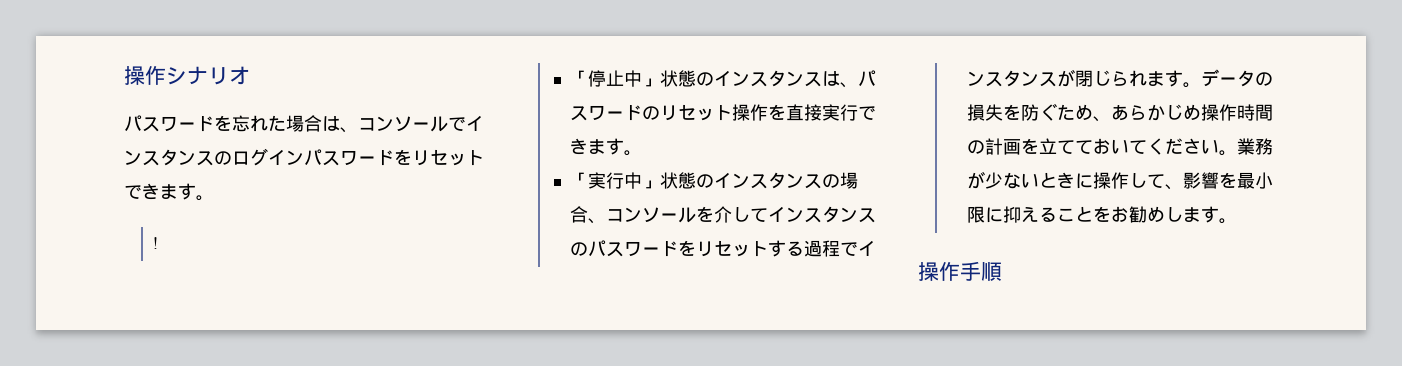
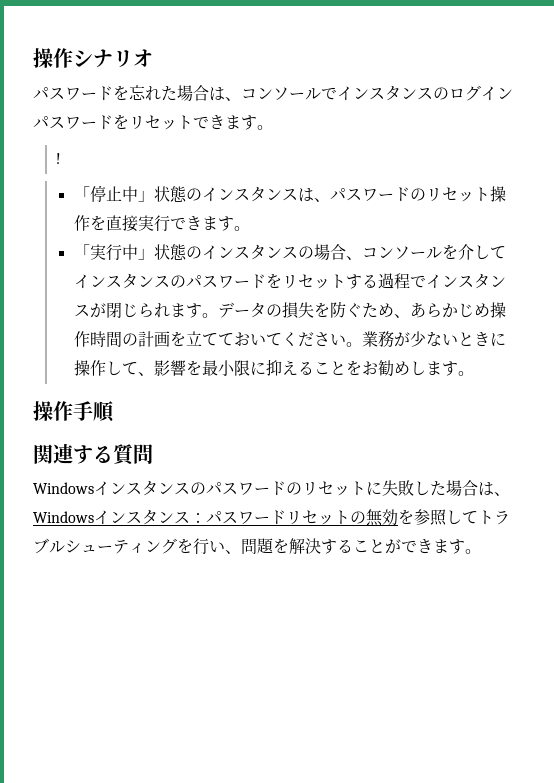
(1002, 271) none -> [33,443,153,466] [33,480,510,496] [33,509,510,526] [33,538,481,555] // 関連する質問 // Windowsインスタンスのパスワードのリセットに失敗した場合は、Windowsインスタンス：パスワードリセットの無効を参照してトラブルシューティングを行い、問題を解決することができます。

